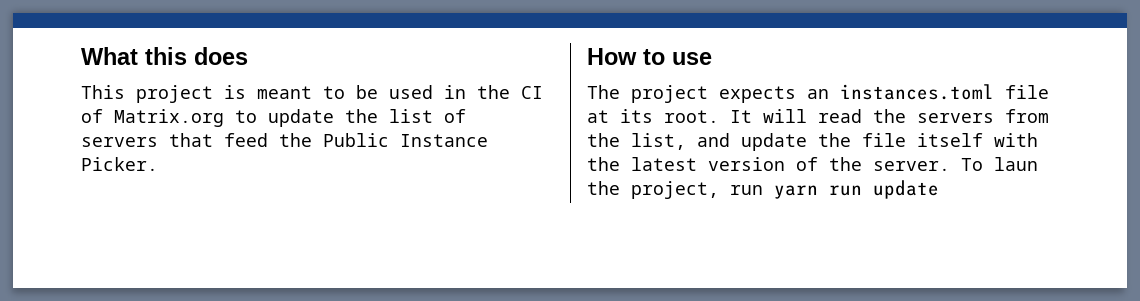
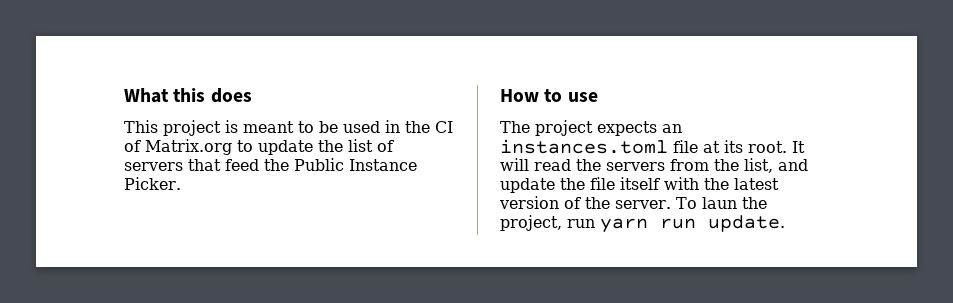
[873,180,939,199] update -> [708,215,785,232] update.

